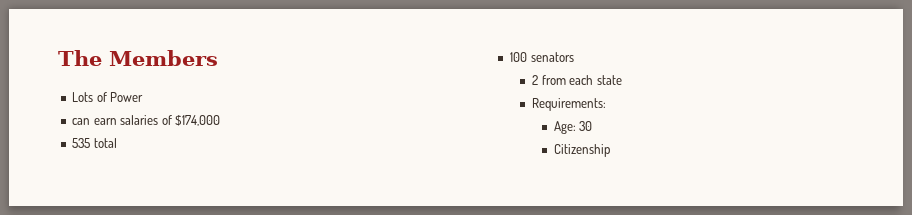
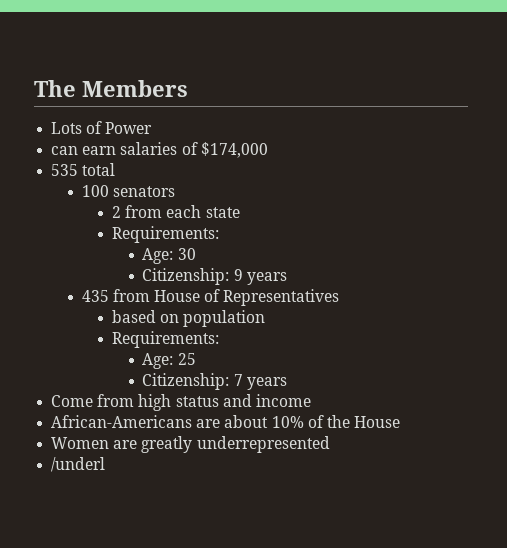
[553,144,610,157] Citizenship -> [142,268,287,285] [81,289,340,306] [112,310,266,327] [112,331,220,348] [142,353,196,369] [142,373,287,390] [51,394,311,411] [51,415,401,428] [51,436,330,453] [51,457,106,472] Citizenship: 9 years // 435 from House of Representatives // based on population // Requirements: // Age: 25 // Citizenship: 7 years // Come from high status and income // African-Americans are about 10% of the House // Women are greatly underrepresented // /underl

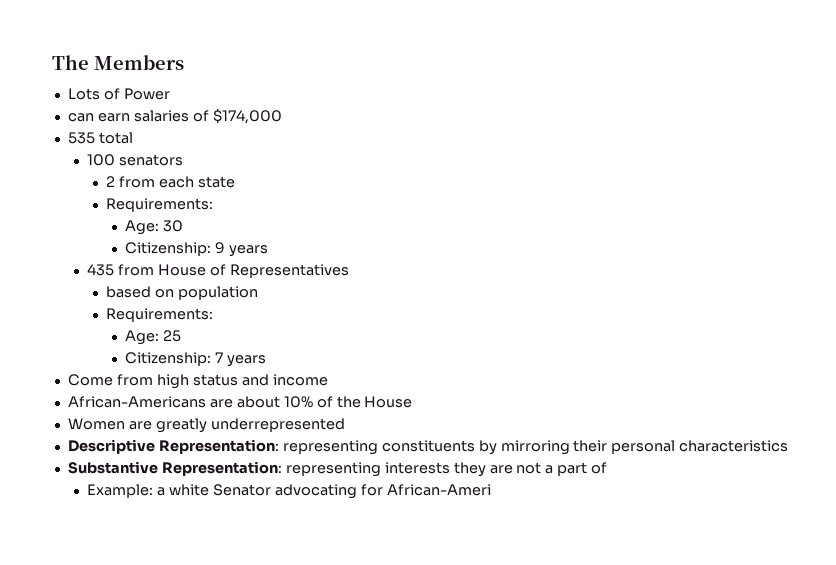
[51,457,106,472] /underl -> [67,439,789,455] [67,461,608,477] [87,484,491,499] Descriptive Representation: representing constituents by mirroring their personal characteristics // Substantive Representation: representing interests they are not a part of // Example: a white Senator advocating for African-Ameri

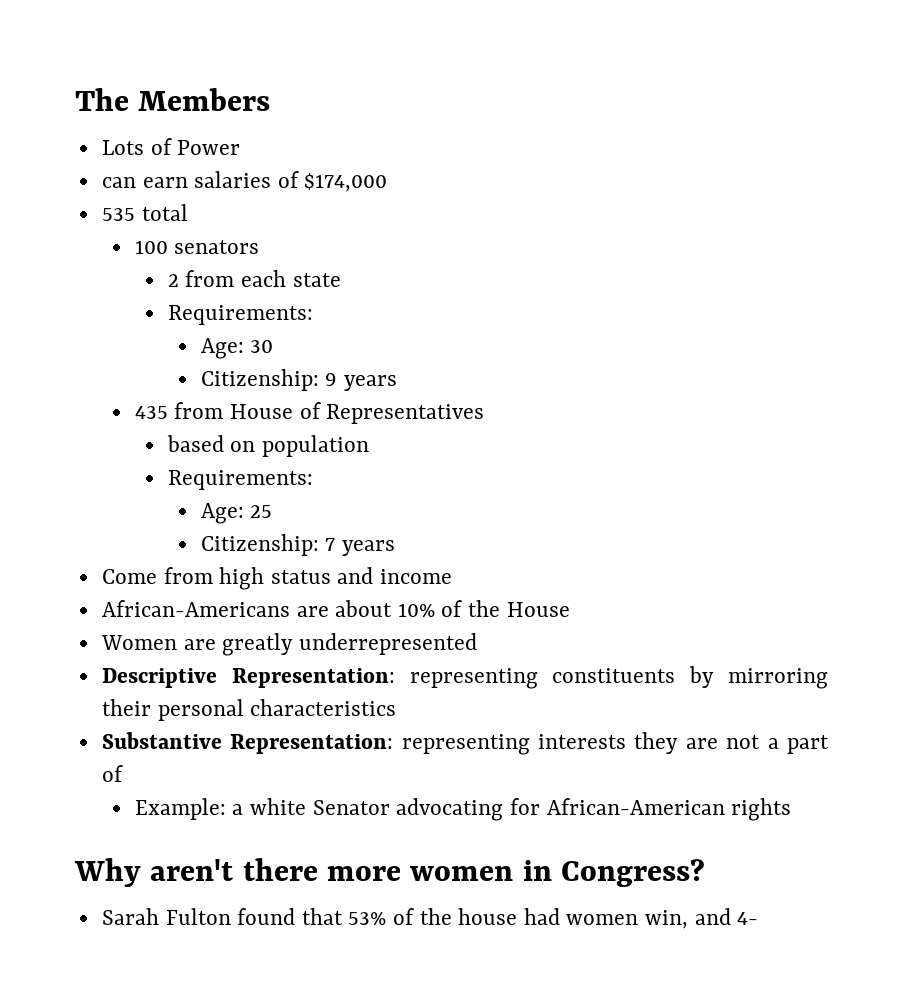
[386,484,491,496] African-Ameri -> [546,798,792,821] [74,858,705,887] [101,908,759,929] African-American rights // Why aren't there more women in Congress? // Sarah Fulton found that 53% of the house had women win, and 4-

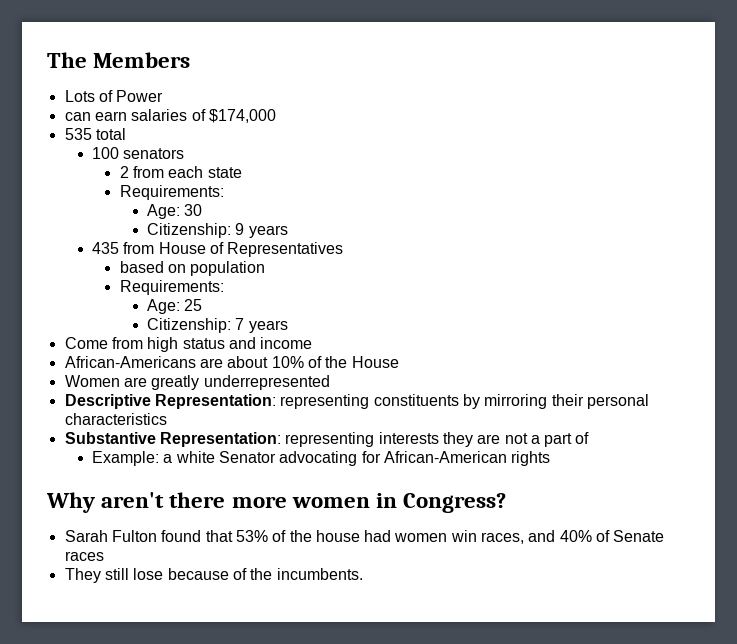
[645,908,759,929] win, and 4- -> [450,530,665,544] [64,551,104,561] [64,568,363,583] win races, and 40% of Senate races // They still lose because of the incumbents.

